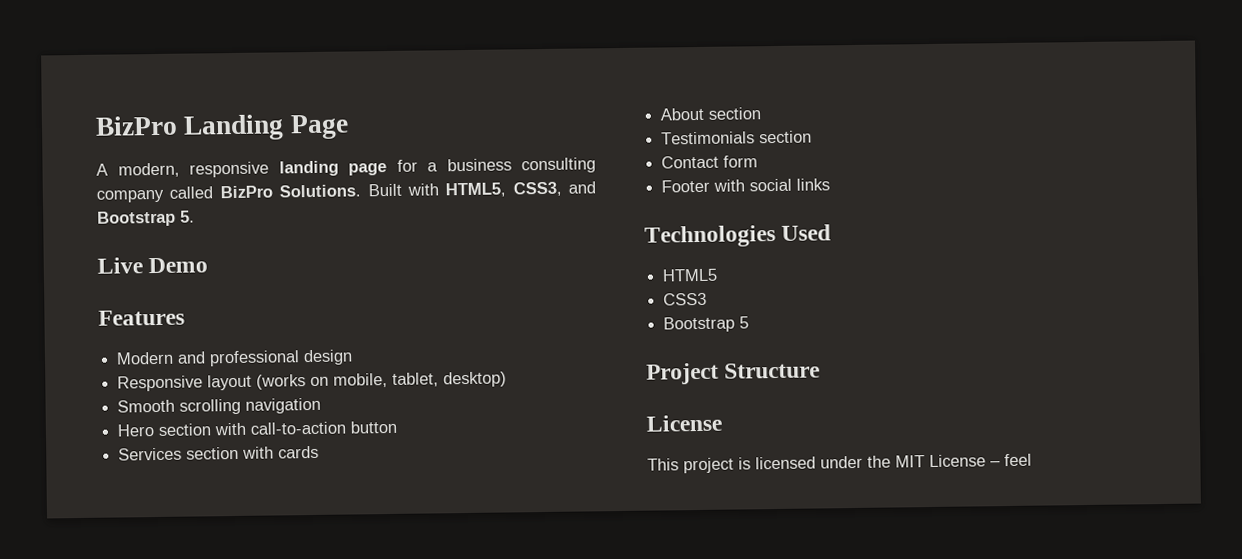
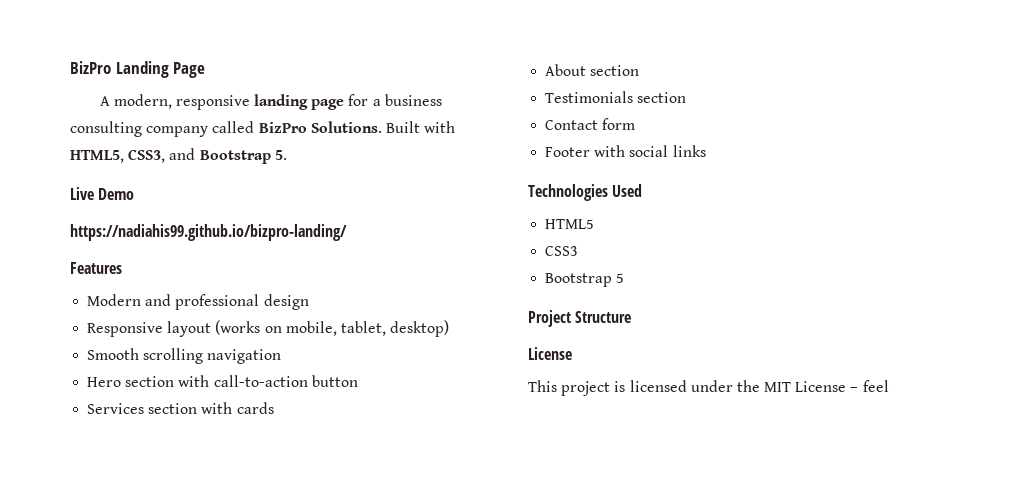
(209, 265) none -> [70,224,347,241] // https://nadiahis99.github.io/bizpro-landing/

